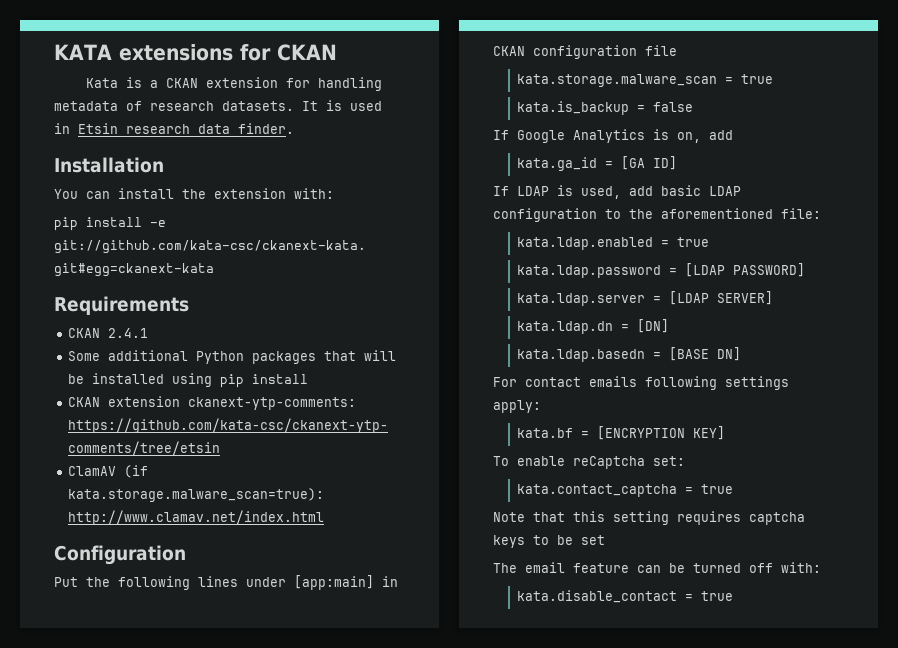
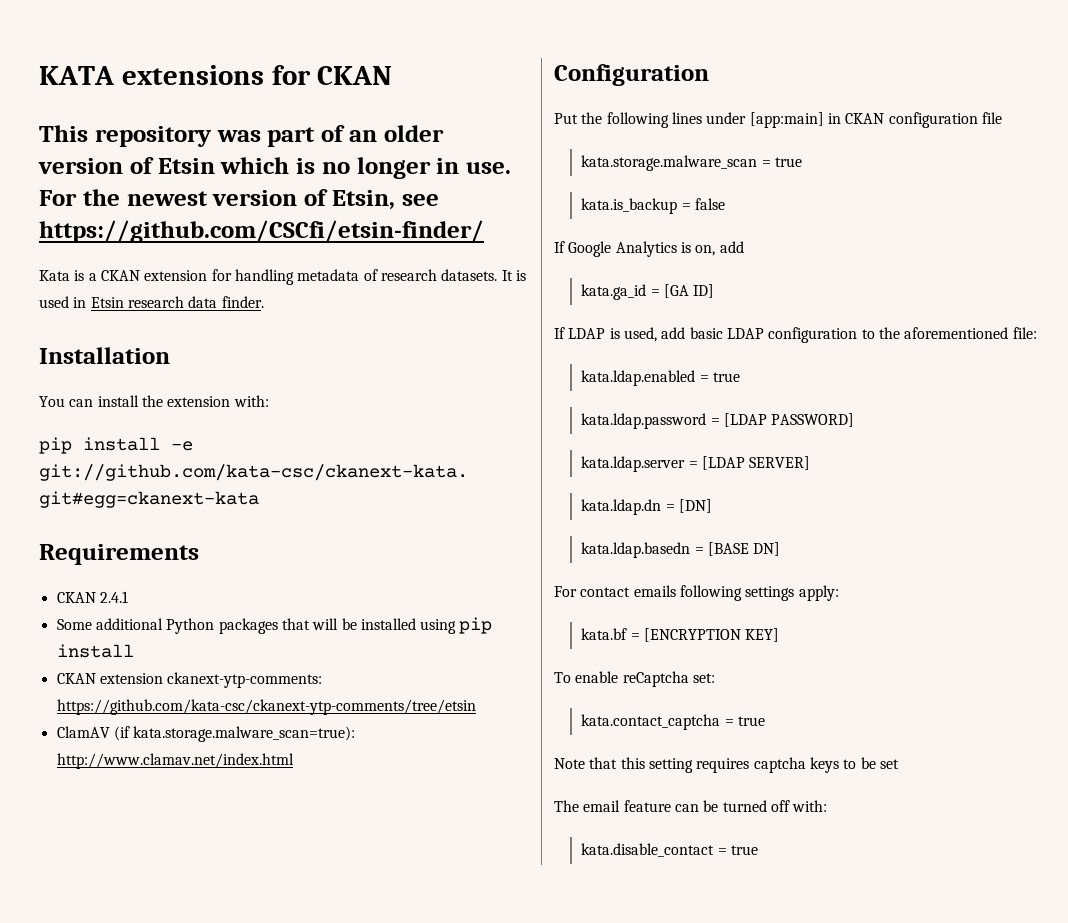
(337, 52) none -> [39,125,444,147] [38,157,511,179] [39,189,439,210] [39,220,484,243] // This repository was part of an older version of Etsin which is no longer in use. For the newest version of Etsin, see https://github.com/CSCfi/etsin-finder/

